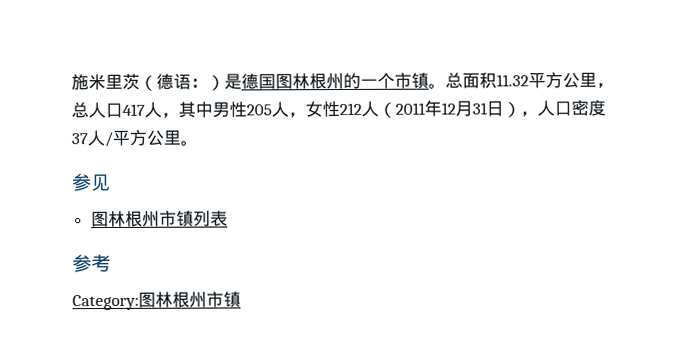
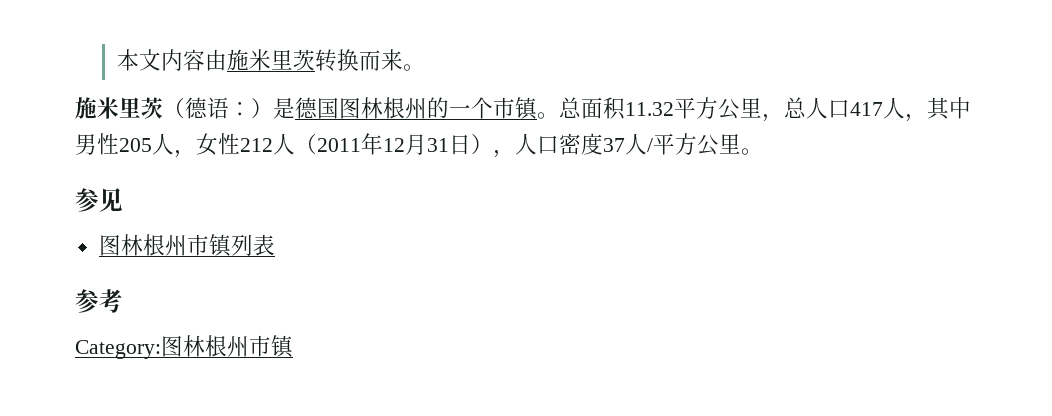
(71, 82) none -> [117,49,426,72] 本文内容由施米里茨转换而来。 //

